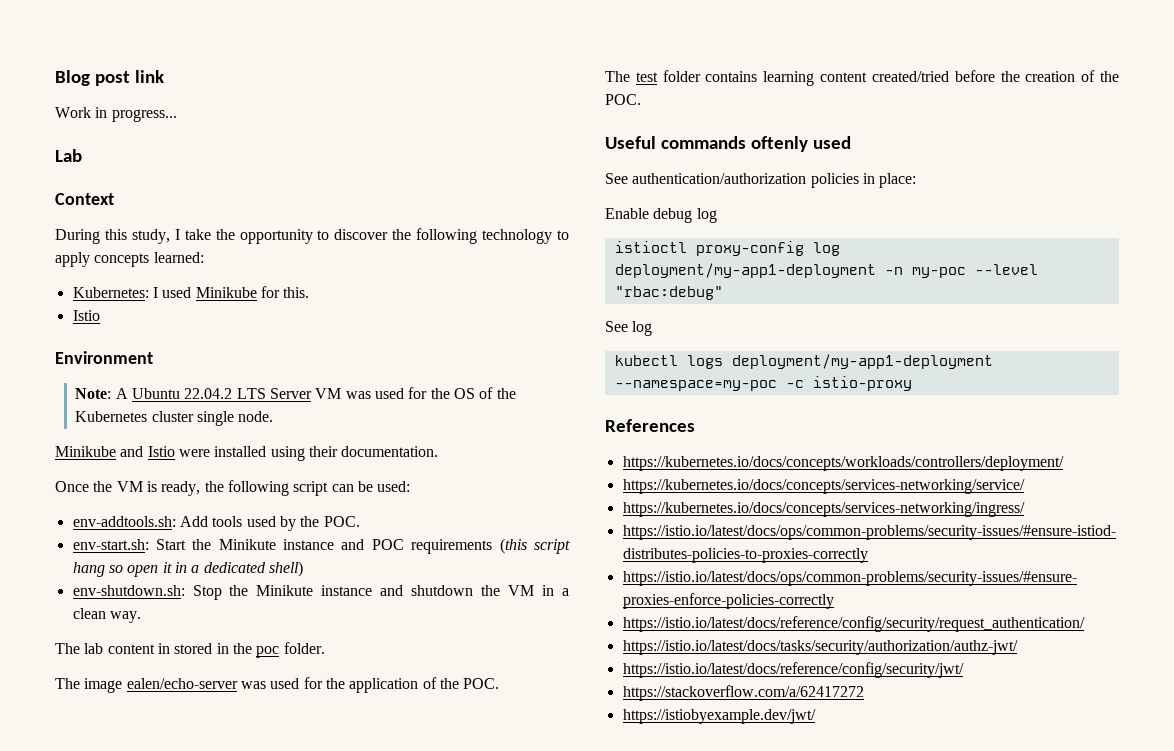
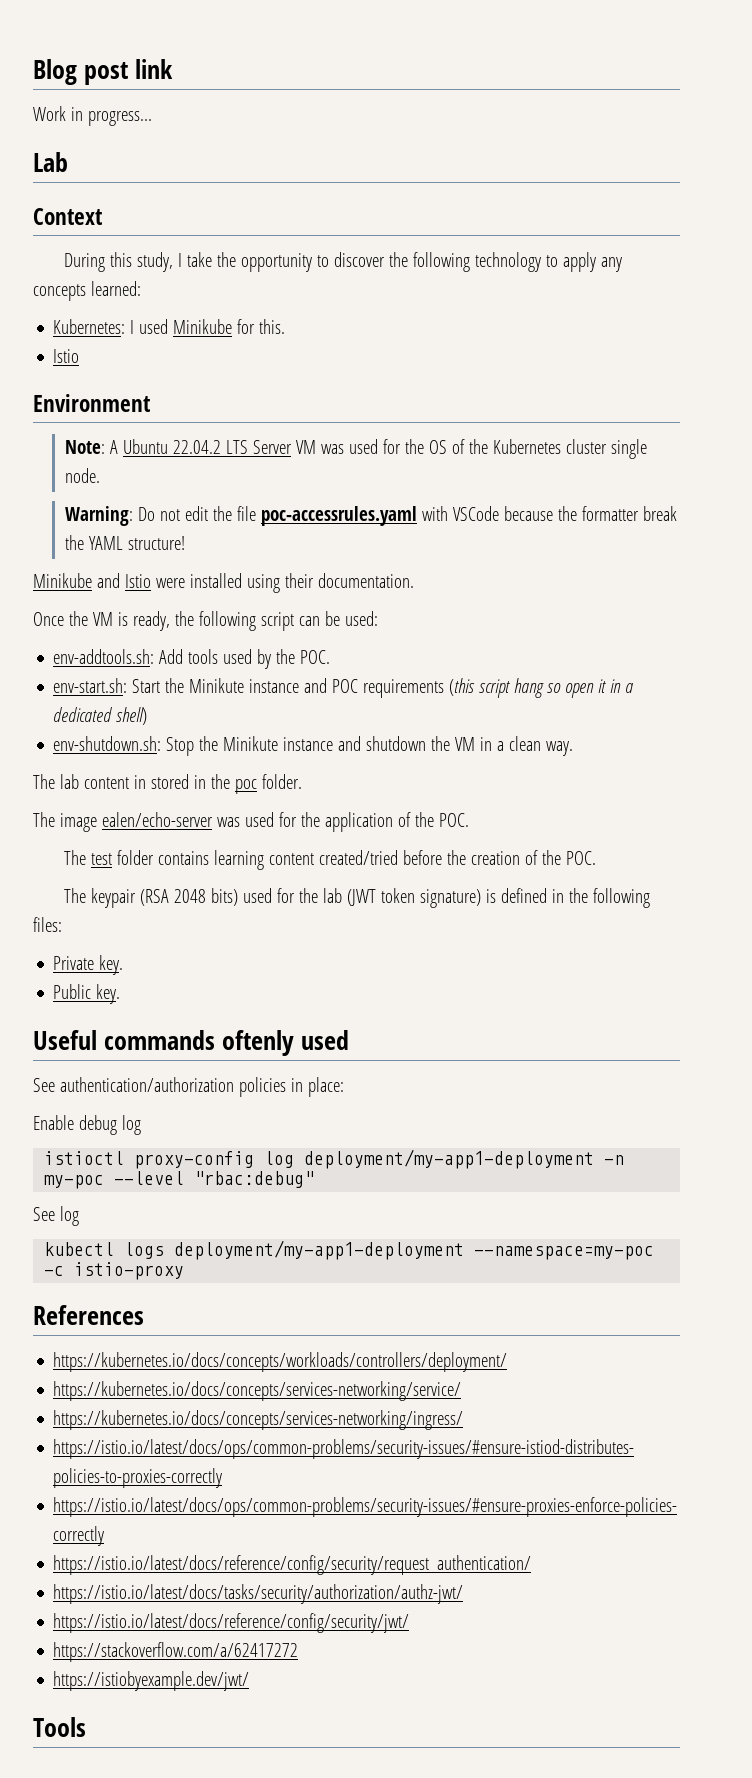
(90, 259) none -> [601,257,623,272] any
(274, 416) none -> [65,506,678,526] [65,535,186,550] // Warning: Do not edit the file poc-accessrules.yaml with VSCode because the formatter break the YAML structure!
(641, 99) none -> [64,888,651,908] [33,917,62,932] [53,955,124,975] [53,984,121,1004] // The keypair (RSA 2048 bits) used for the lab (JWT token signature) is defined in the following files: // Private key. // Public key.
(816, 716) none -> [33,1717,86,1737] // Tools

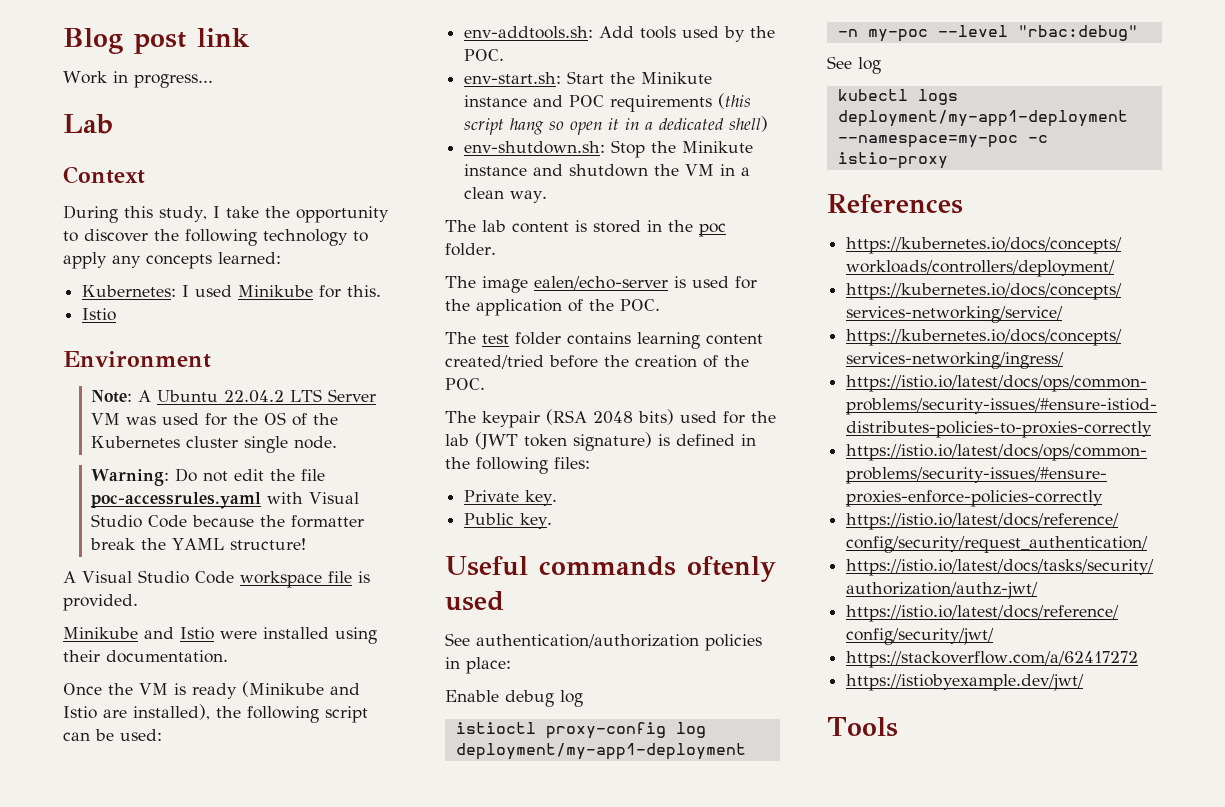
[453,506,500,521] VSCode -> [309,492,360,504] [91,514,188,528] Visual Studio Code
(186, 543) none -> [63,570,370,588] [63,594,138,611] // A Visual Studio Code workspace file is provided.
[132,611,170,631] ready, -> [192,681,360,699] [63,704,210,720] ready (Minikube and Istio are installed),
[133,775,146,789] in -> [575,220,587,232] is
[216,817,240,827] was -> [674,276,686,288] is

